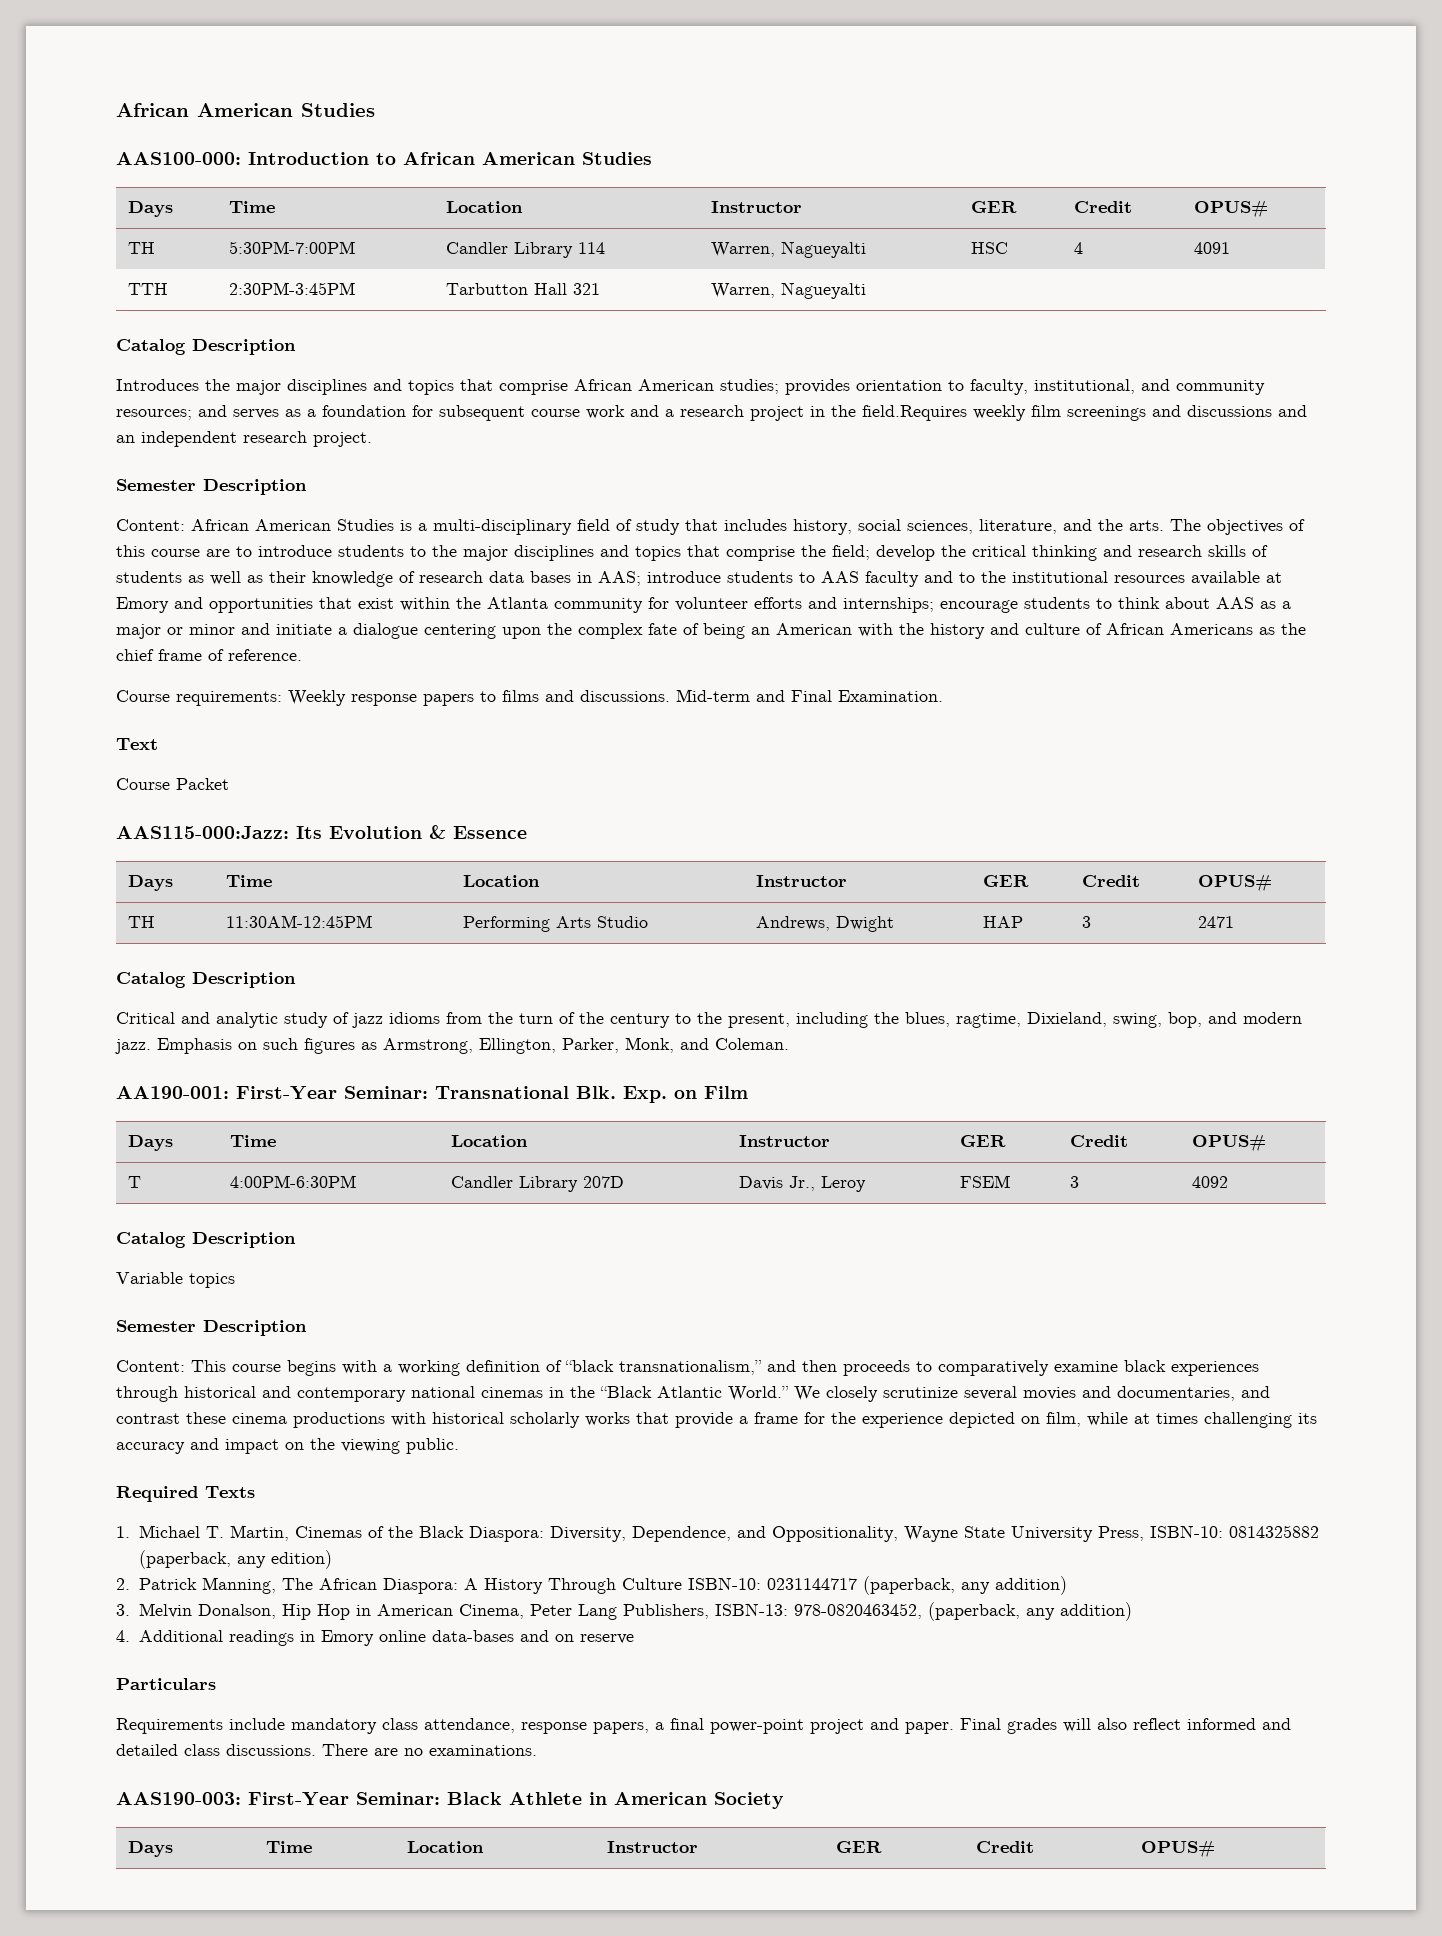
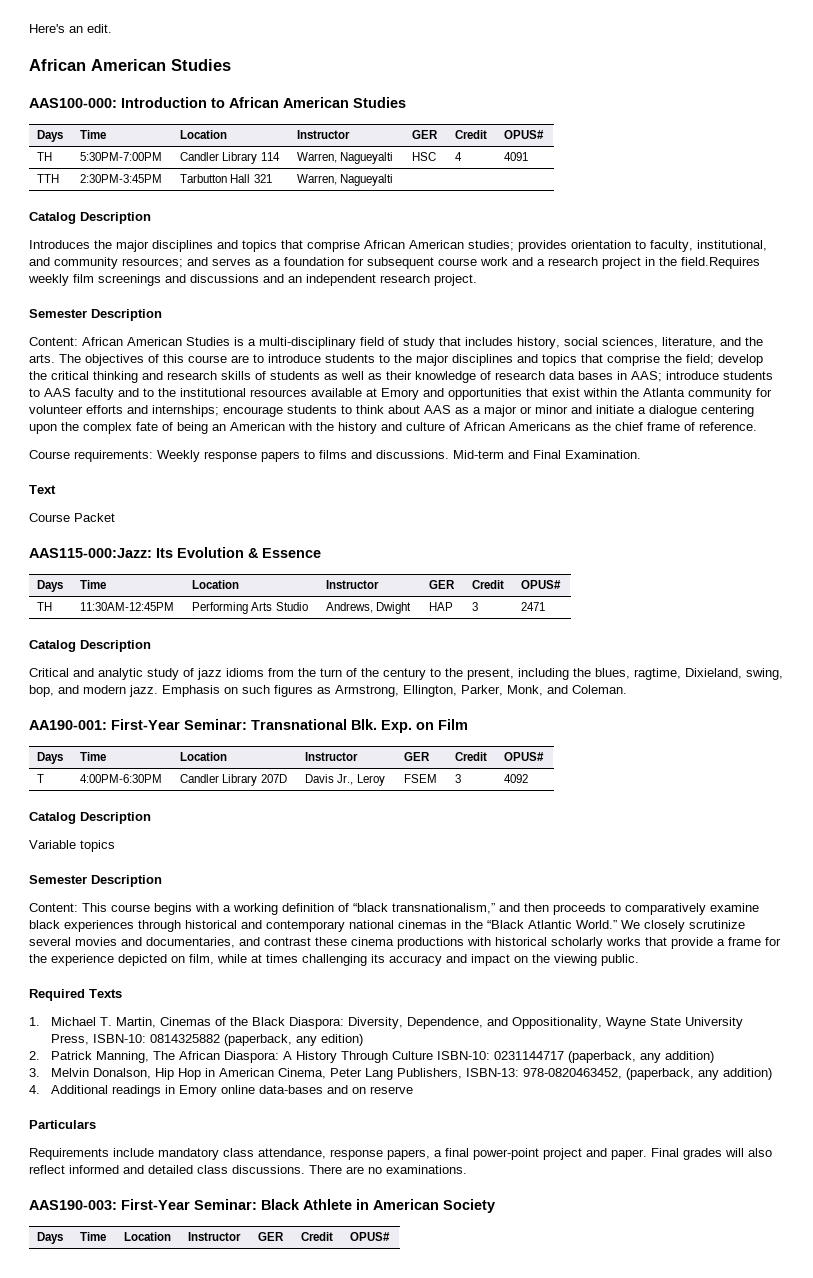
(116, 110) none -> [29,24,112,33] Here's an edit. //

